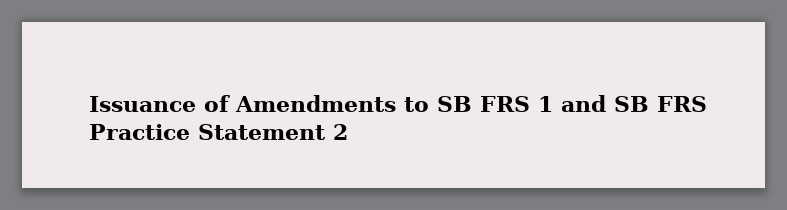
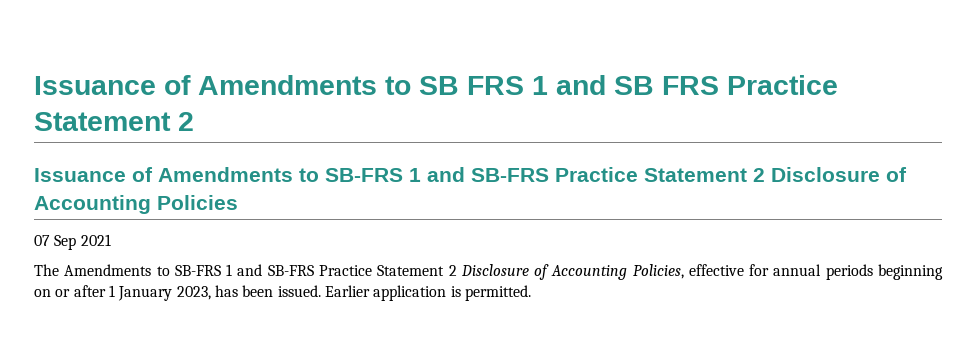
(348, 132) none -> [34,167,907,182] [34,195,238,214] [34,234,111,250] [34,264,944,280] [34,285,531,301] // Issuance of Amendments to SB-FRS 1 and SB-FRS Practice Statement 2 Disclosure of Accounting Policies // 07 Sep 2021 // The Amendments to SB-FRS 1 and SB-FRS Practice Statement 2 Disclosure of Accounting Policies, effective for annual periods beginning on or after 1 January 2023, has been issued. Earlier application is permitted.

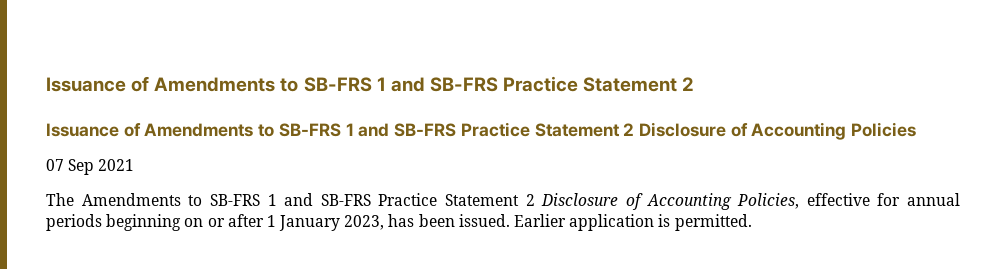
[34,75,719,95] Issuance of Amendments to SB FRS 1 and SB FRS -> [46,76,498,92] Issuance of Amendments to SB-FRS 1 and SB-FRS

